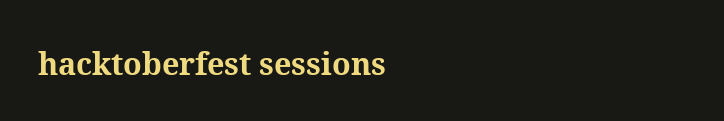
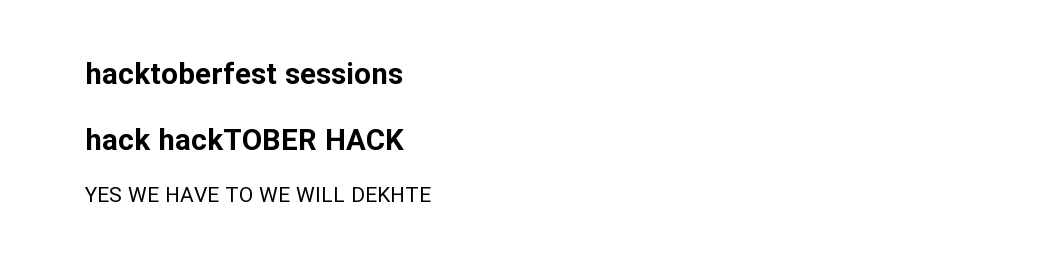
(387, 63) none -> [85,128,404,150] [84,187,431,202] // hack hackTOBER HACK // YES WE HAVE TO WE WILL DEKHTE

